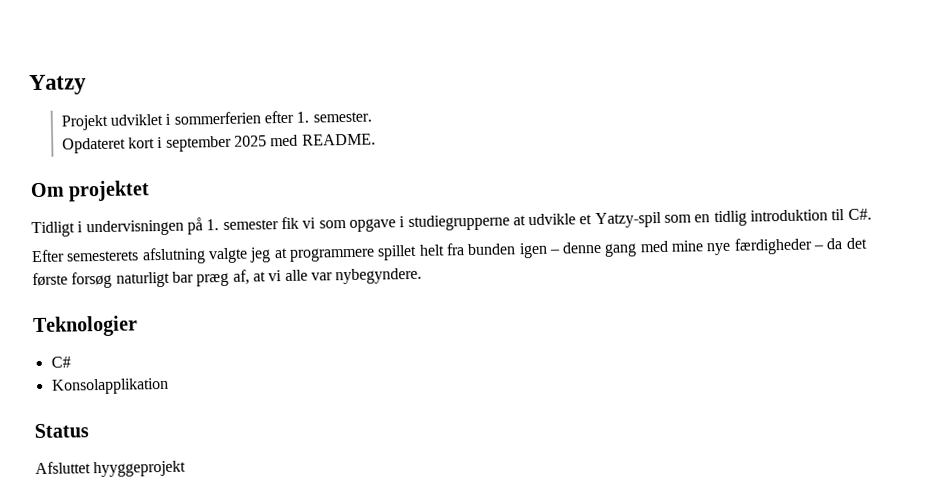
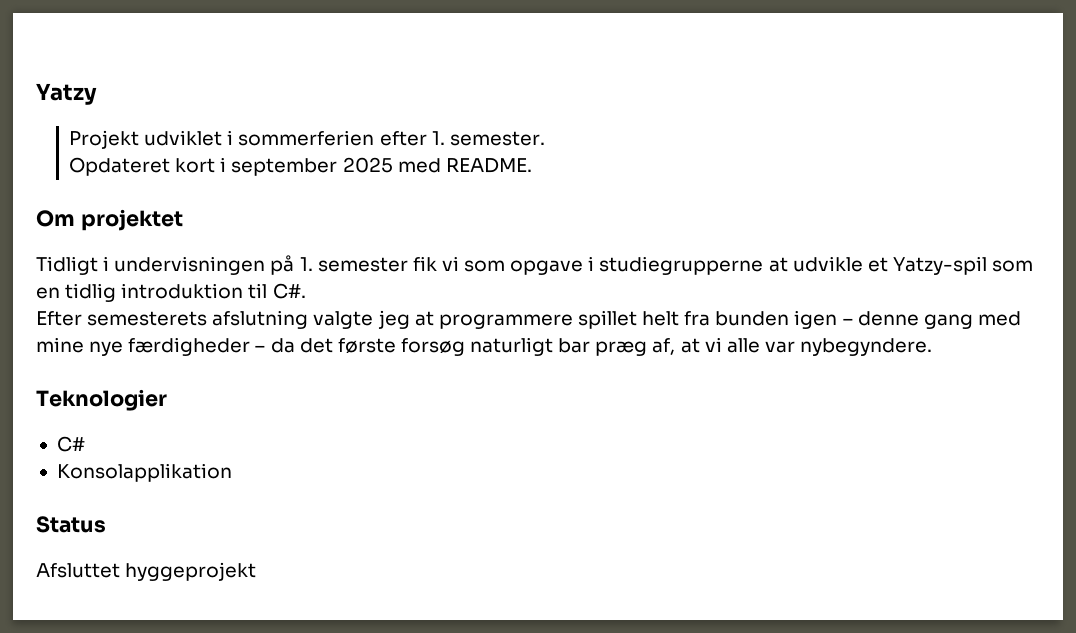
[93,460,187,478] hyyggeprojekt -> [125,562,257,581] hyggeprojekt

